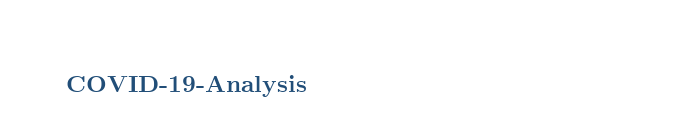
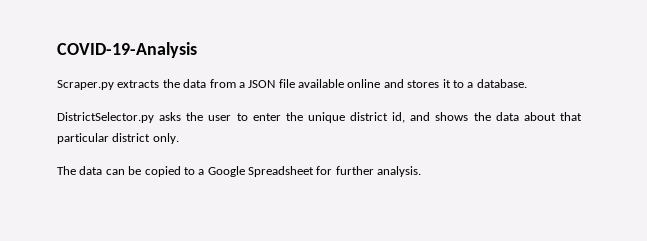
(307, 86) none -> [57,79,527,90] [57,112,582,123] [57,133,179,144] [57,166,422,177] // Scraper.py extracts the data from a JSON file available online and stores it to a database. // DistrictSelector.py asks the user to enter the unique district id, and shows the data about that particular district only. // The data can be copied to a Google Spreadsheet for further analysis.

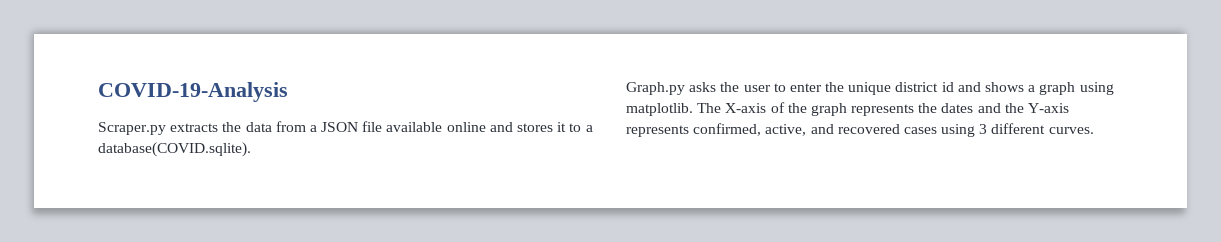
[476,79,527,88] [57,112,154,123] database. // DistrictSelector.py -> [98,142,251,157] [626,82,685,95] database(COVID.sqlite). // Graph.py
[392,112,406,123] id, -> [941,82,954,92] id
[473,112,582,121] [57,133,179,144] [57,166,422,177] the data about that particular district only. // The data can be copied to a Google Spreadsheet for further analysis. -> [1028,82,1114,95] [626,102,1070,116] [626,123,1094,137] a graph using matplotlib. The X-axis of the graph represents the dates and the Y-axis represents confirmed, active, and recovered cases using 3 different curves.

